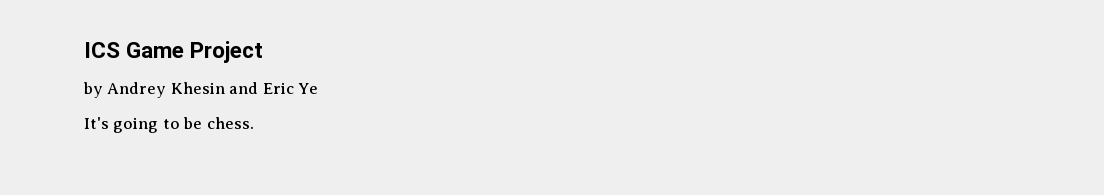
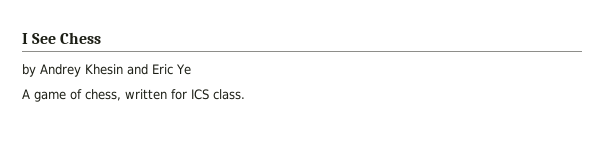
[84,41,264,63] ICS Game Project -> [22,32,102,44] I See Chess
[84,117,254,133] It's going to be chess. -> [22,89,245,102] A game of chess, written for ICS class.

